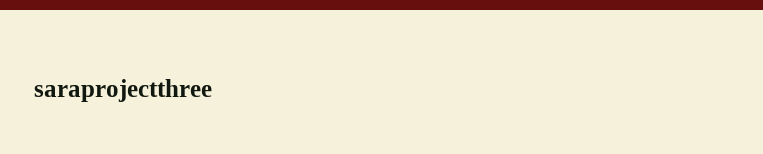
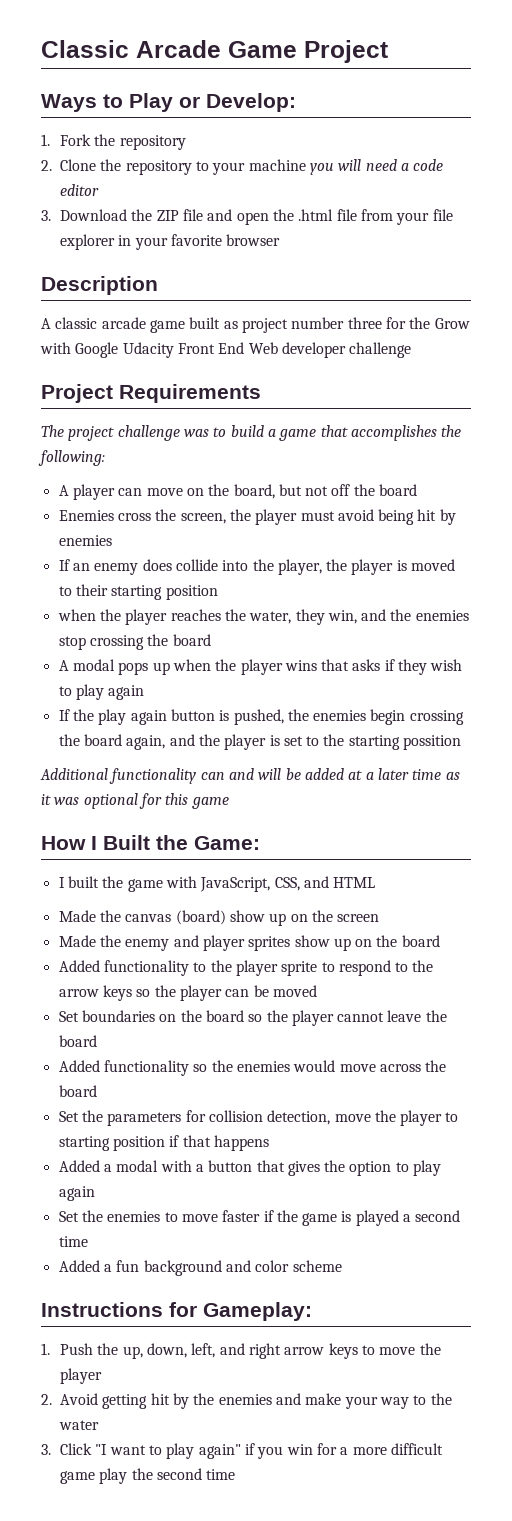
[34,79,212,102] saraprojectthree -> [41,40,388,63] [41,93,296,112] [41,134,186,150] [41,159,444,175] [60,184,99,196] [41,209,453,225] [59,234,281,250] [41,276,158,295] [41,317,470,333] [40,342,412,358] [41,384,261,403] [41,425,462,441] [38,450,105,466] [58,484,418,500] [58,509,456,525] [58,535,112,546] [58,559,456,575] [58,584,218,600] [57,609,469,625] [58,634,211,650] [58,659,463,675] [58,684,145,700] [58,709,464,725] [58,734,462,750] [40,768,460,784] [41,793,229,809] [41,835,260,850] [58,876,376,892] [58,910,380,926] [58,935,440,951] [58,960,434,976] [58,985,317,1001] [58,1010,447,1026] [58,1035,97,1047] [58,1060,447,1076] [58,1085,97,1097] [58,1110,459,1126] [58,1135,269,1151] [58,1160,442,1176] [58,1186,95,1201] [58,1210,461,1226] [58,1236,88,1247] [58,1260,342,1276] [41,1302,312,1321] [41,1343,441,1359] [59,1368,102,1384] [41,1393,452,1409] [59,1420,99,1430] [41,1443,443,1459] [59,1468,236,1484] Classic Arcade Game Project // Ways to Play or Develop: // 1. Fork the repository // 2. Clone the repository to your machine you will need a code editor // 3. Download the ZIP file and open the .html file from your file explorer in your favorite browser // Description // A classic arcade game built as project number three for the Grow with Google Udacity Front End Web developer challenge // Project Requirements // The project challenge was to build a game that accomplishes the following: // A player can move on the board, but not off the board // Enemies cross the screen, the player must avoid being hit by enemies // If an enemy does collide into the player, the player is moved to their starting position // when the player reaches the water, they win, and the enemies stop crossing the board // A modal pops up when the player wins that asks if they wish to play again // If the play again button is pushed, the enemies begin crossing the board again, and the player is set to the starting possition // Additional functionality can and will be added at a later time as it was optional for this game // How I Built the Game: // I built the game with JavaScript, CSS, and HTML // Made the canvas (board) show up on the screen // Made the enemy and player sprites show up on the board // Added functionality to the player sprite to respond to the arrow keys so the player can be moved // Set boundaries on the board so the player cannot leave the board // Added functionality so the enemies would move across the board // Set the parameters for collision detection, move the player to starting position if that happens // Added a modal with a button that gives the option to play again // Set the enemies to move faster if the game is played a second time // Added a fun background and color scheme // Instructions for Gameplay: // 1. Push the up, down, left, and right arrow keys to move the player // 2. Avoid getting hit by the enemies and make your way to the water // 3. Click "I want to play again" if you win for a more difficult game play the second time

